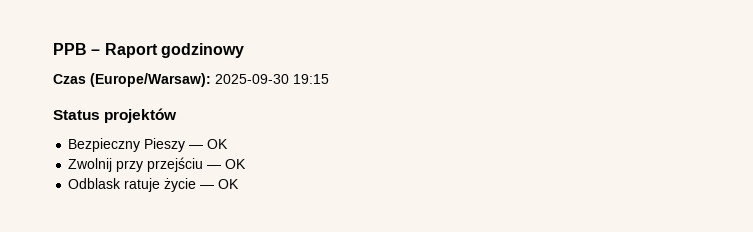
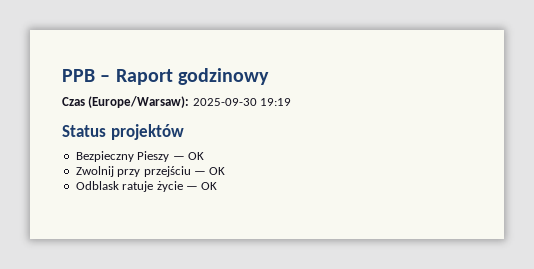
[293,74,329,84] 19:15 -> [260,98,292,106] 19:19

